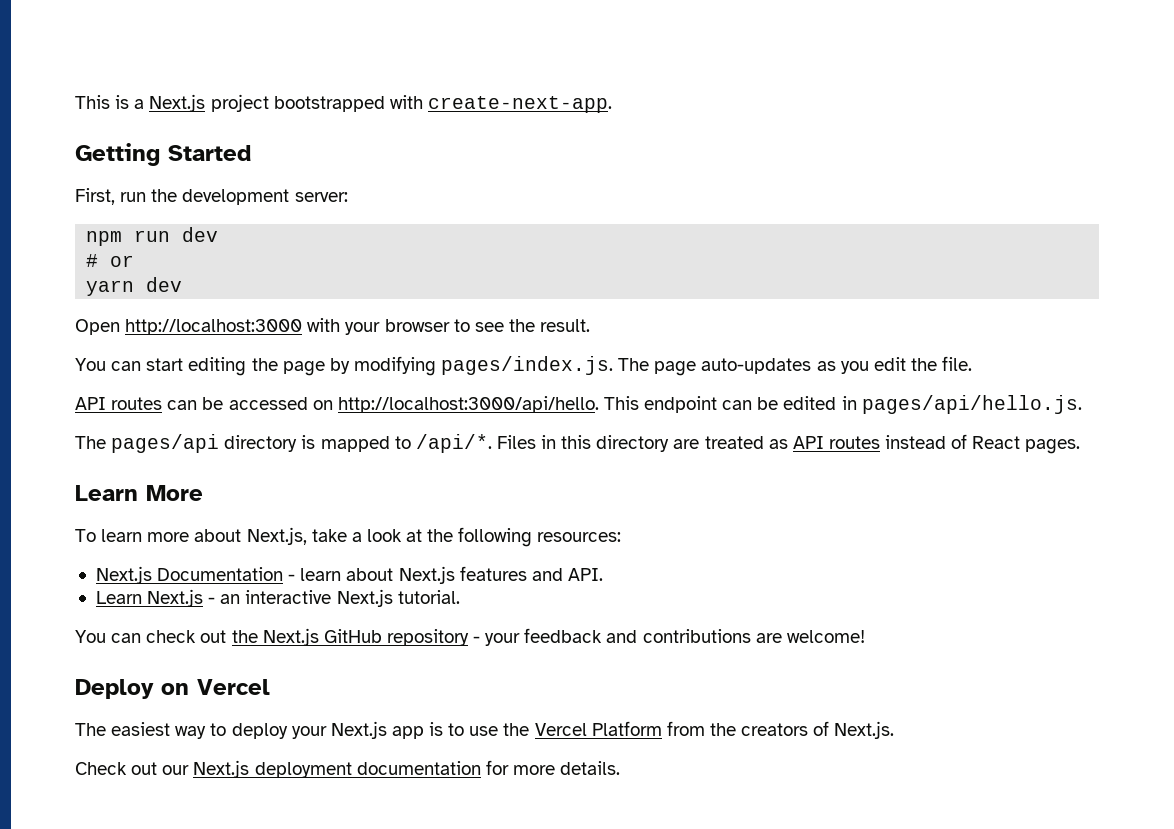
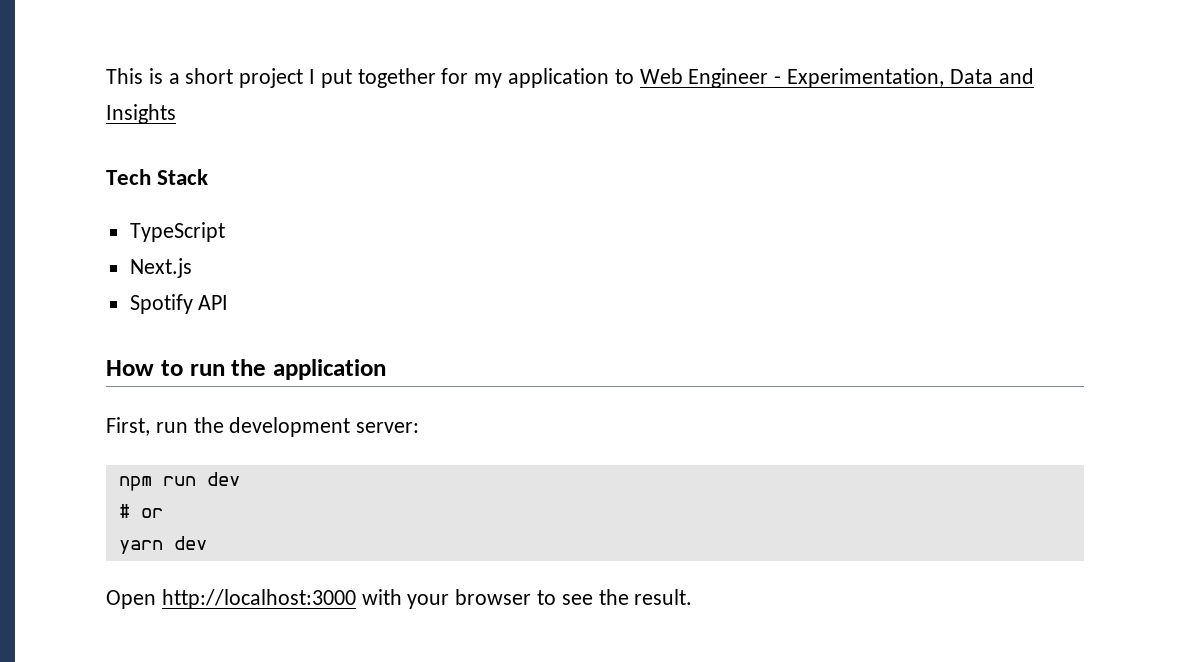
[149,94,612,113] [75,143,251,166] Next.js project bootstrapped with create-next-app. // Getting Started -> [185,68,1034,88] [106,104,176,124] [106,169,209,185] [129,222,225,242] [129,258,192,278] [129,294,229,314] [106,359,386,380] short project I put together for my application to Web Engineer - Experimentation, Data and Insights // Tech Stack // TypeScript // Next.js // Spotify API // How to run the application
[75,356,973,376] [75,395,1082,414] [75,434,1081,454] [75,485,203,501] [75,527,622,547] [95,566,603,584] [95,589,460,607] [75,628,865,646] [75,679,270,699] [75,721,895,739] [75,760,621,778] // You can start editing the page by modifying pages/index.js. The page auto-updates as you edit the file. // API routes can be accessed on http://localhost:3000/api/hello. This endpoint can be edited in pages/api/hello.js. // The pages/api directory is mapped to /api/*. Files in this directory are treated as API routes instead of React pages. // Learn More // To learn more about Next.js, take a look at the following resources: // Next.js Documentation - learn about Next.js features and API. // Learn Next.js - an interactive Next.js tutorial. // You can check out the Next.js GitHub repository - your feedback and contributions are welcome! // Deploy on Vercel // The easiest way to deploy your Next.js app is to use the Vercel Platform from the creators of Next.js. // Check out our Next.js deployment documentation for more details. -> (693, 597) none

